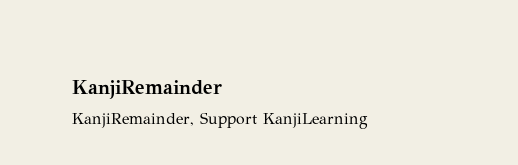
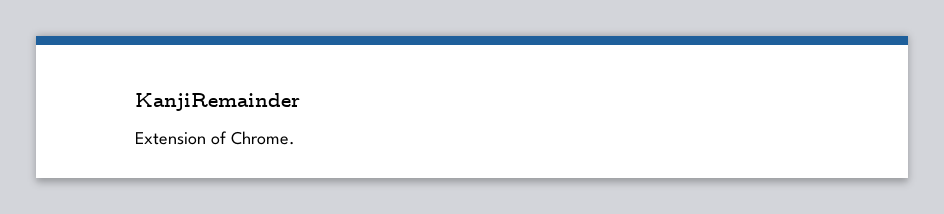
[72,112,368,129] KanjiRemainder, Support KanjiLearning -> [135,131,295,145] Extension of Chrome.

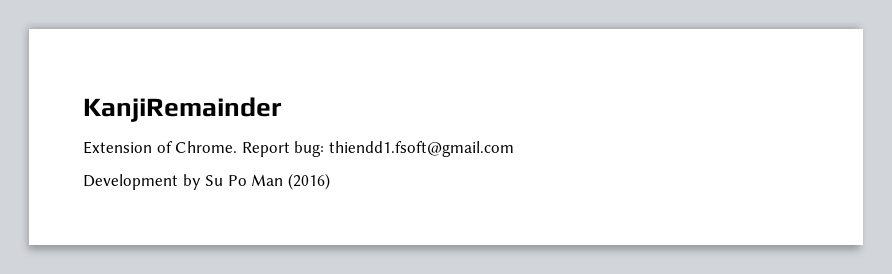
(295, 138) none -> [241,141,514,157] [83,173,330,190] Report bug: thiendd1.fsoft@gmail.com // Development by Su Po Man (2016)

